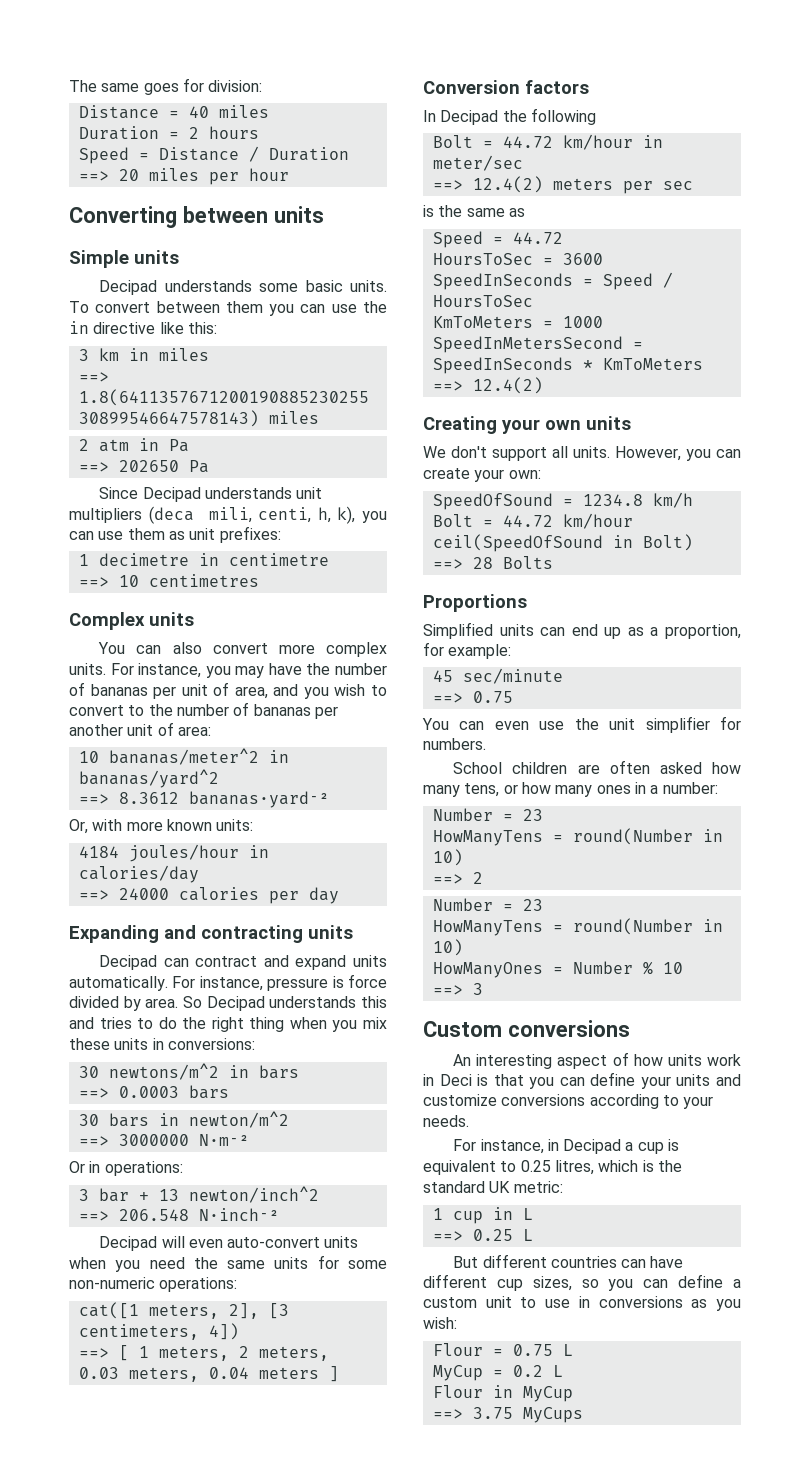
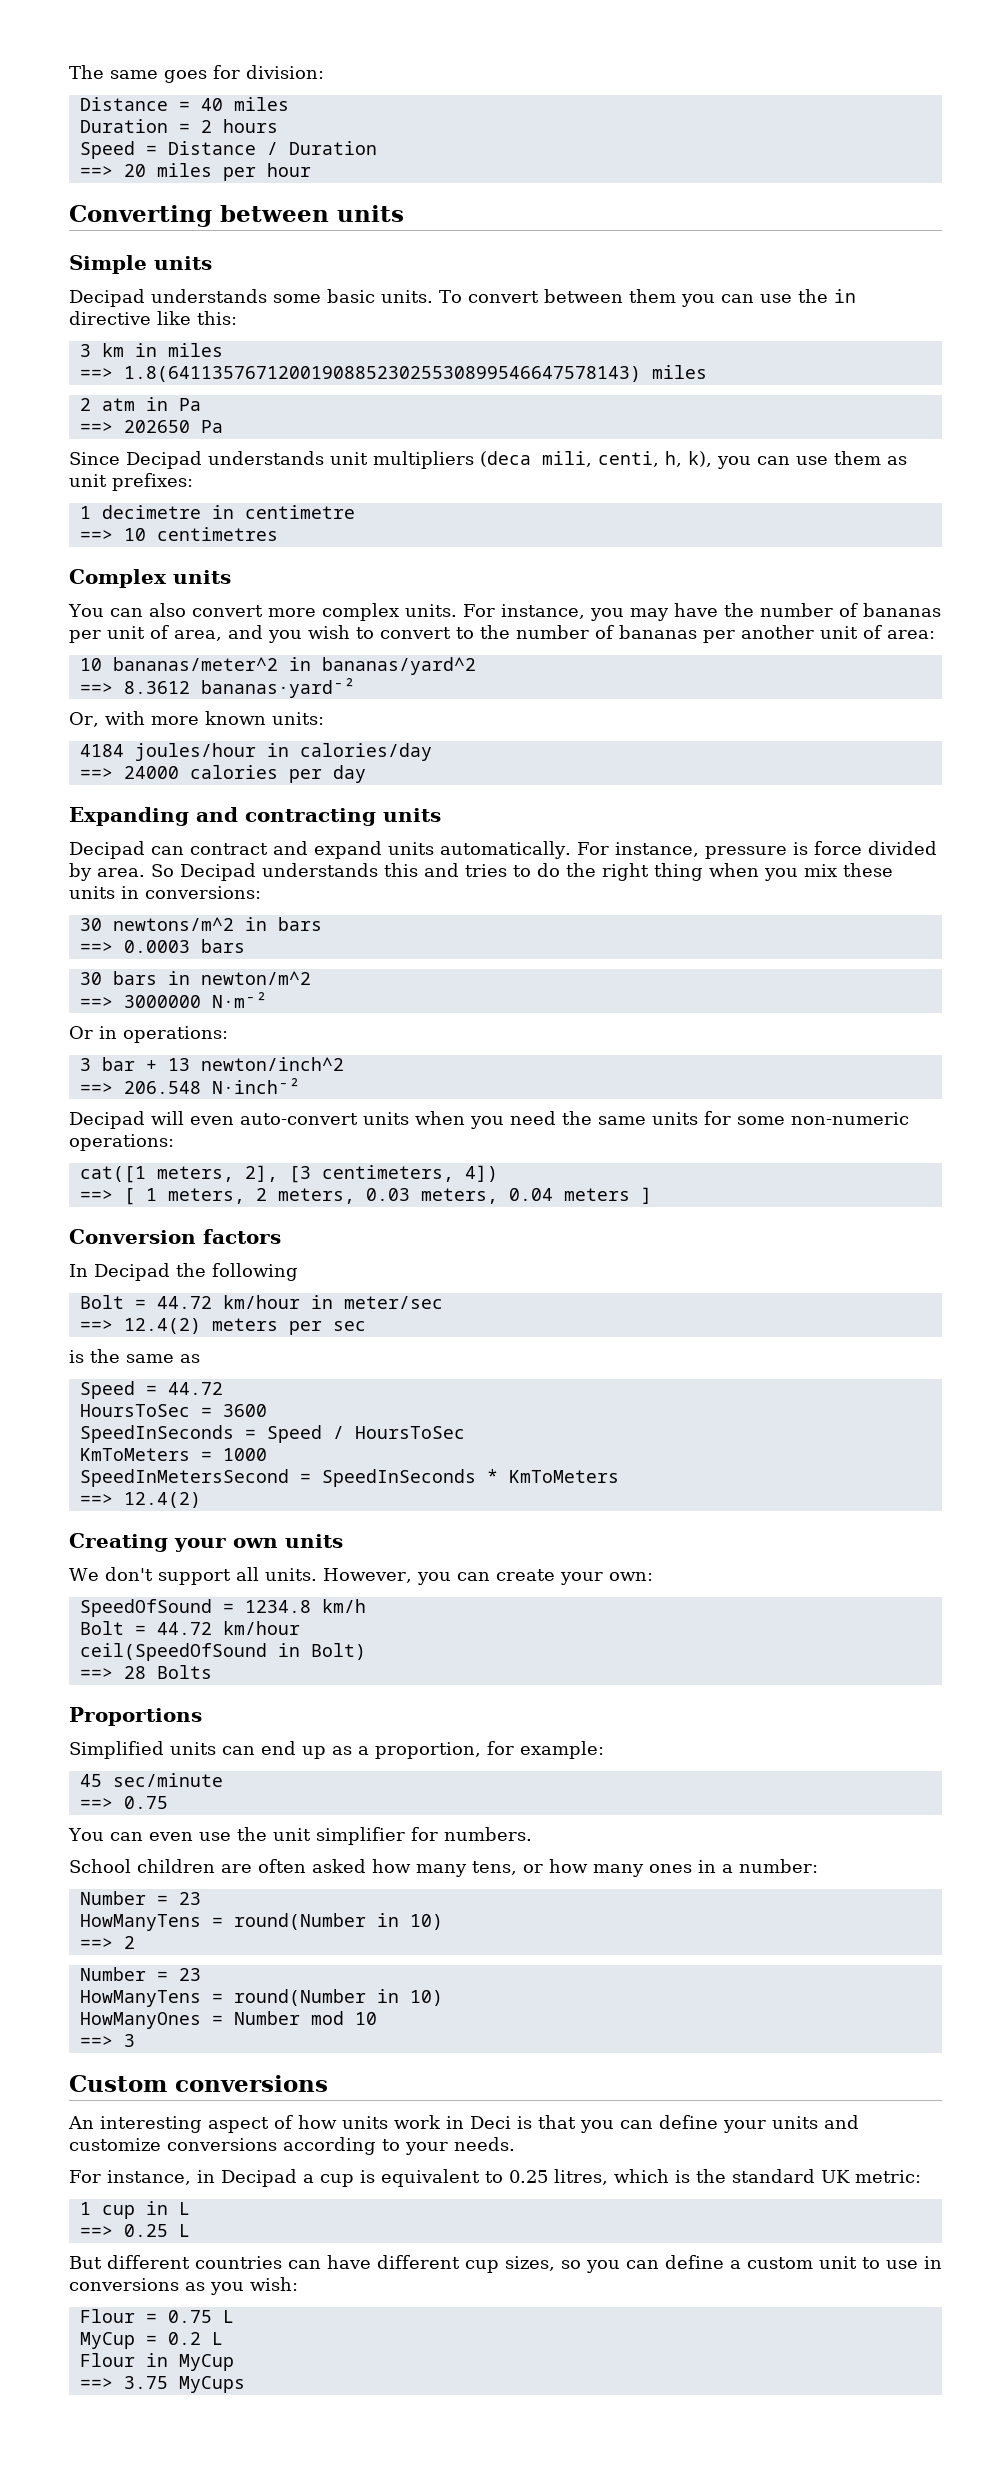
[642,961,653,975] % -> [310,2011,344,2025] mod

